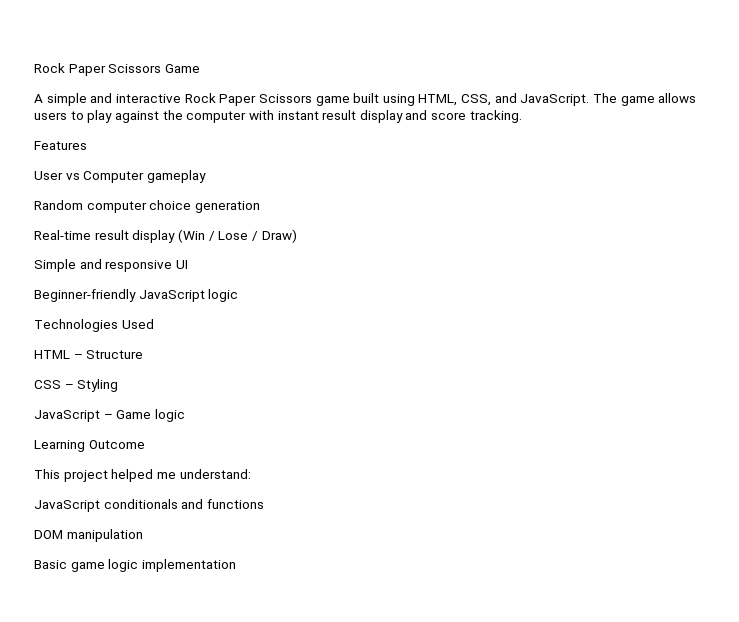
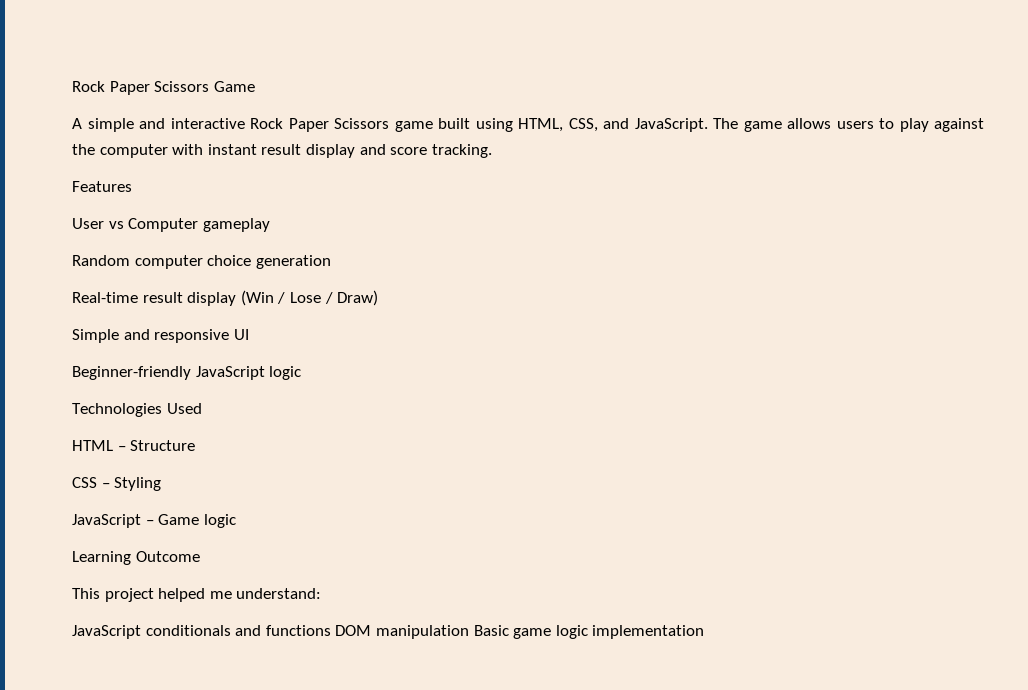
(264, 504) // -> (331, 630) none
(143, 535) // -> (469, 632) none

